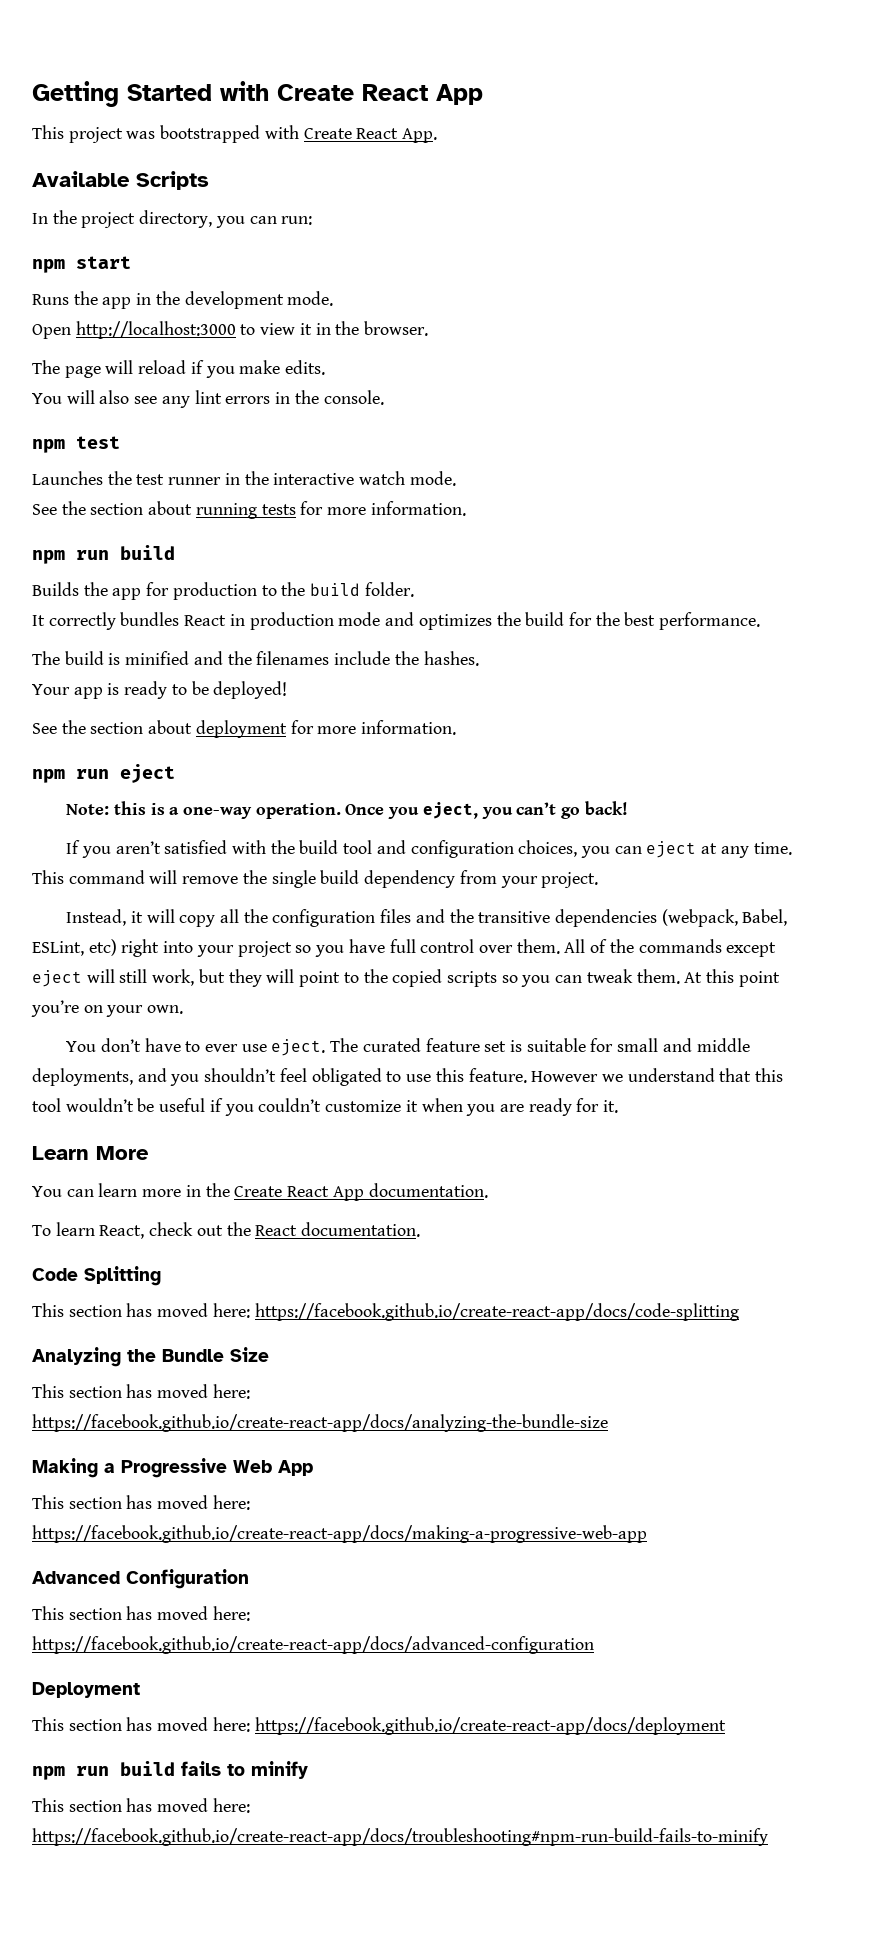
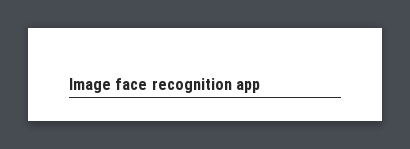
[32,81,483,107] [32,125,438,143] [32,171,209,190] [32,210,313,228] [32,256,131,273] [32,291,334,309] [32,321,429,339] [32,360,326,378] [32,390,384,408] [32,436,120,453] [32,471,456,486] [32,501,466,519] [32,545,175,564] [32,582,414,600] [32,612,761,630] [32,651,479,666] [32,681,288,699] [32,720,457,738] [32,764,175,783] [66,801,628,819] [66,840,792,858] [32,870,599,888] [66,909,788,927] [32,939,777,957] [32,969,780,987] [31,1000,184,1017] [66,1038,750,1056] [32,1068,784,1086] [32,1098,619,1116] [32,1146,149,1160] [32,1183,488,1201] [32,1222,421,1239] [32,1266,161,1286] [32,1303,739,1321] [32,1347,269,1367] [32,1384,250,1399] [32,1414,608,1432] [32,1458,313,1478] [32,1495,250,1510] [32,1525,647,1543] [32,1569,249,1589] [32,1606,250,1621] [32,1636,594,1654] [32,1682,140,1698] [32,1717,726,1735] [32,1761,308,1780] [32,1798,250,1813] [32,1828,768,1846] Getting Started with Create React App // This project was bootstrapped with Create React App. // Available Scripts // In the project directory, you can run: // npm start // Runs the app in the development mode. // Open http://localhost:3000 to view it in the browser. // The page will reload if you make edits. // You will also see any lint errors in the console. // npm test // Launches the test runner in the interactive watch mode. // See the section about running tests for more information. // npm run build // Builds the app for production to the build folder. // It correctly bundles React in production mode and optimizes the build for the best performance. // The build is minified and the filenames include the hashes. // Your app is ready to be deployed! // See the section about deployment for more information. // npm run eject // Note: this is a one-way operation. Once you eject, you can’t go back! // If you aren’t satisfied with the build tool and configuration choices, you can eject at any time. This command will remove the single build dependency from your project. // Instead, it will copy all the configuration files and the transitive dependencies (webpack, Babel, ESLint, etc) right into your project so you have full control over them. All of the commands except eject will still work, but they will point to the copied scripts so you can tweak them. At this point you’re on your own. // You don’t have to ever use eject. The curated feature set is suitable for small and middle deployments, and you shouldn’t feel obligated to use this feature. However we understand that this tool wouldn’t be useful if you couldn’t customize it when you are ready for it. // Learn More // You can learn more in the Create React App documentation. // To learn React, check out the React documentation. // Code Splitting // This section has moved here: https://facebook.github.io/create-react-app/docs/code-splitting // Analyzing the Bundle Size // This section has moved here: https://facebook.github.io/create-react-app/docs/analyzing-the-bundle-size // Making a Progressive Web App // This section has moved here: https://facebook.github.io/create-react-app/docs/making-a-progressive-web-app // Advanced Configuration // This section has moved here: https://facebook.github.io/create-react-app/docs/advanced-configuration // Deployment // This section has moved here: https://facebook.github.io/create-react-app/docs/deployment // npm run build fails to minify // This section has moved here: https://facebook.github.io/create-react-app/docs/troubleshooting#npm-run-build-fails-to-minify -> [69,78,260,93] Image face recognition app

